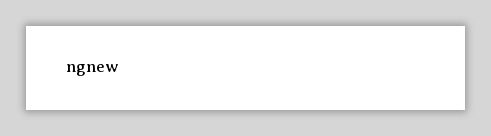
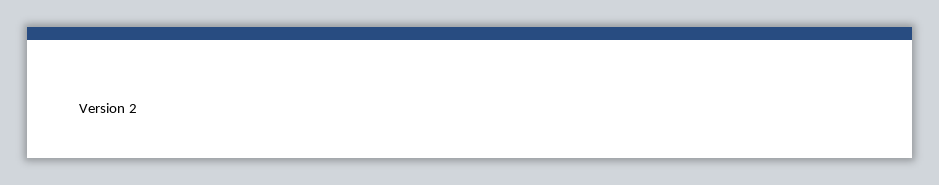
[66,64,119,76] ngnew -> [79,103,137,113] Version 2

